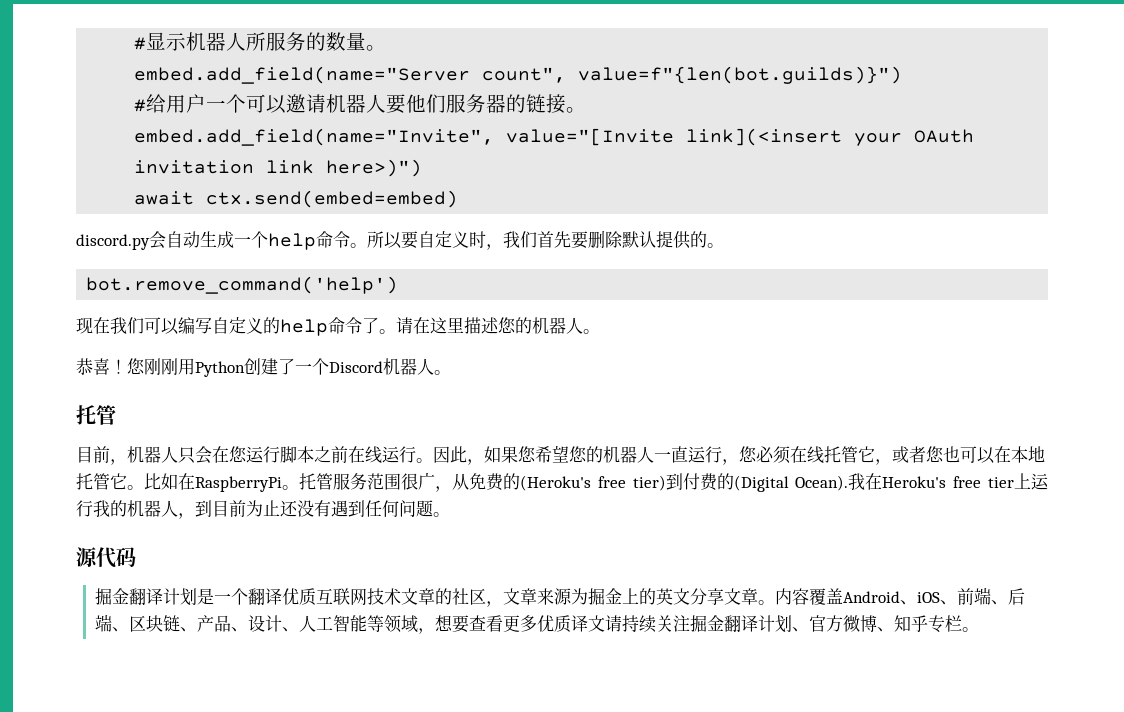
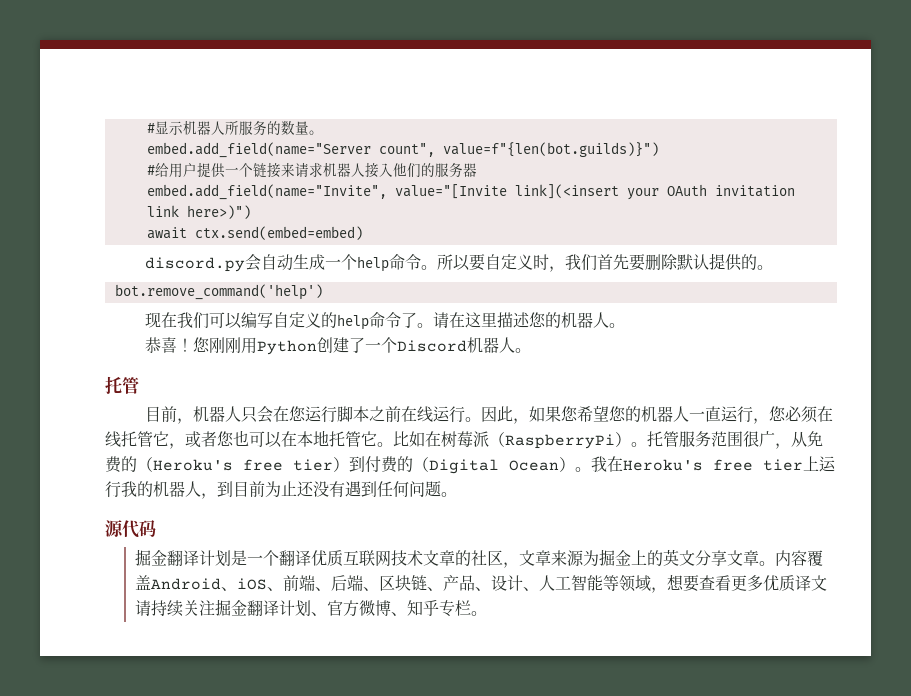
[206,94,447,114] 一个可以邀请机器人要他们 -> [196,162,435,178] 提供一个链接来请求机器人接入他们的
[506,94,587,114] 的链接。 -> (477, 170) none
[195,476,282,492] RaspberryPi -> [441,431,631,449] 树莓派（RaspberryPi）
[520,473,849,492] (Heroku's free tier)到付费的(Digital Ocean). -> [137,456,591,474] （Heroku's free tier）到付费的（Digital Ocean）。

